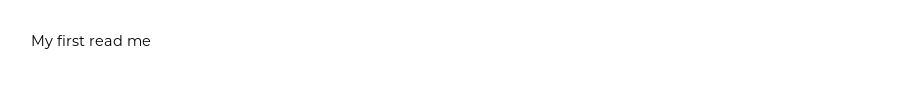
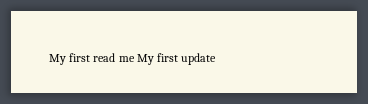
(151, 42) none -> [136,53,217,65] My first update

